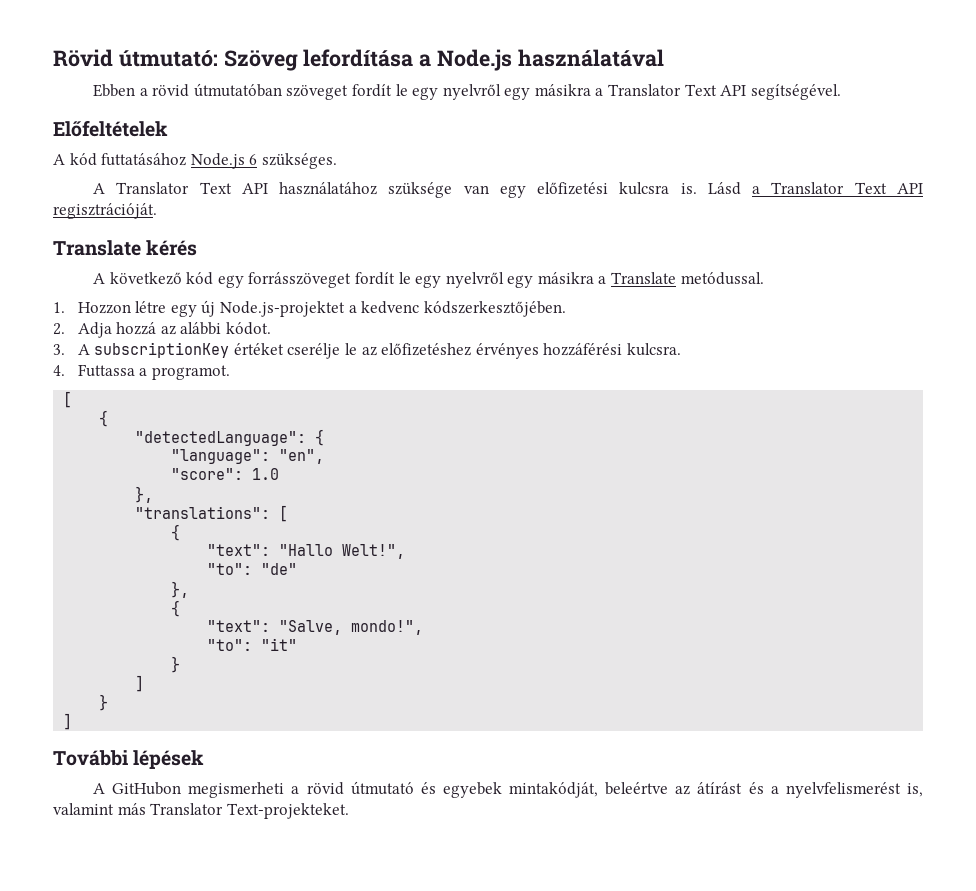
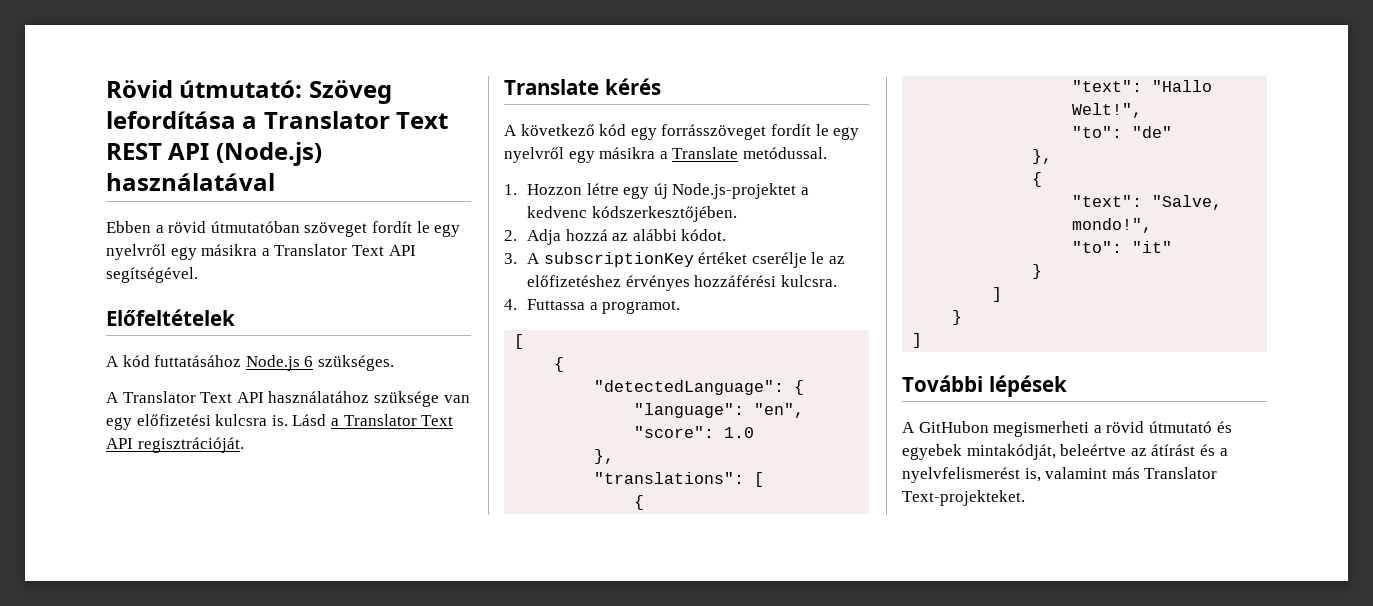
[437,49,513,71] Node.js -> [263,111,449,129] [106,142,322,166] Translator Text REST API (Node.js)

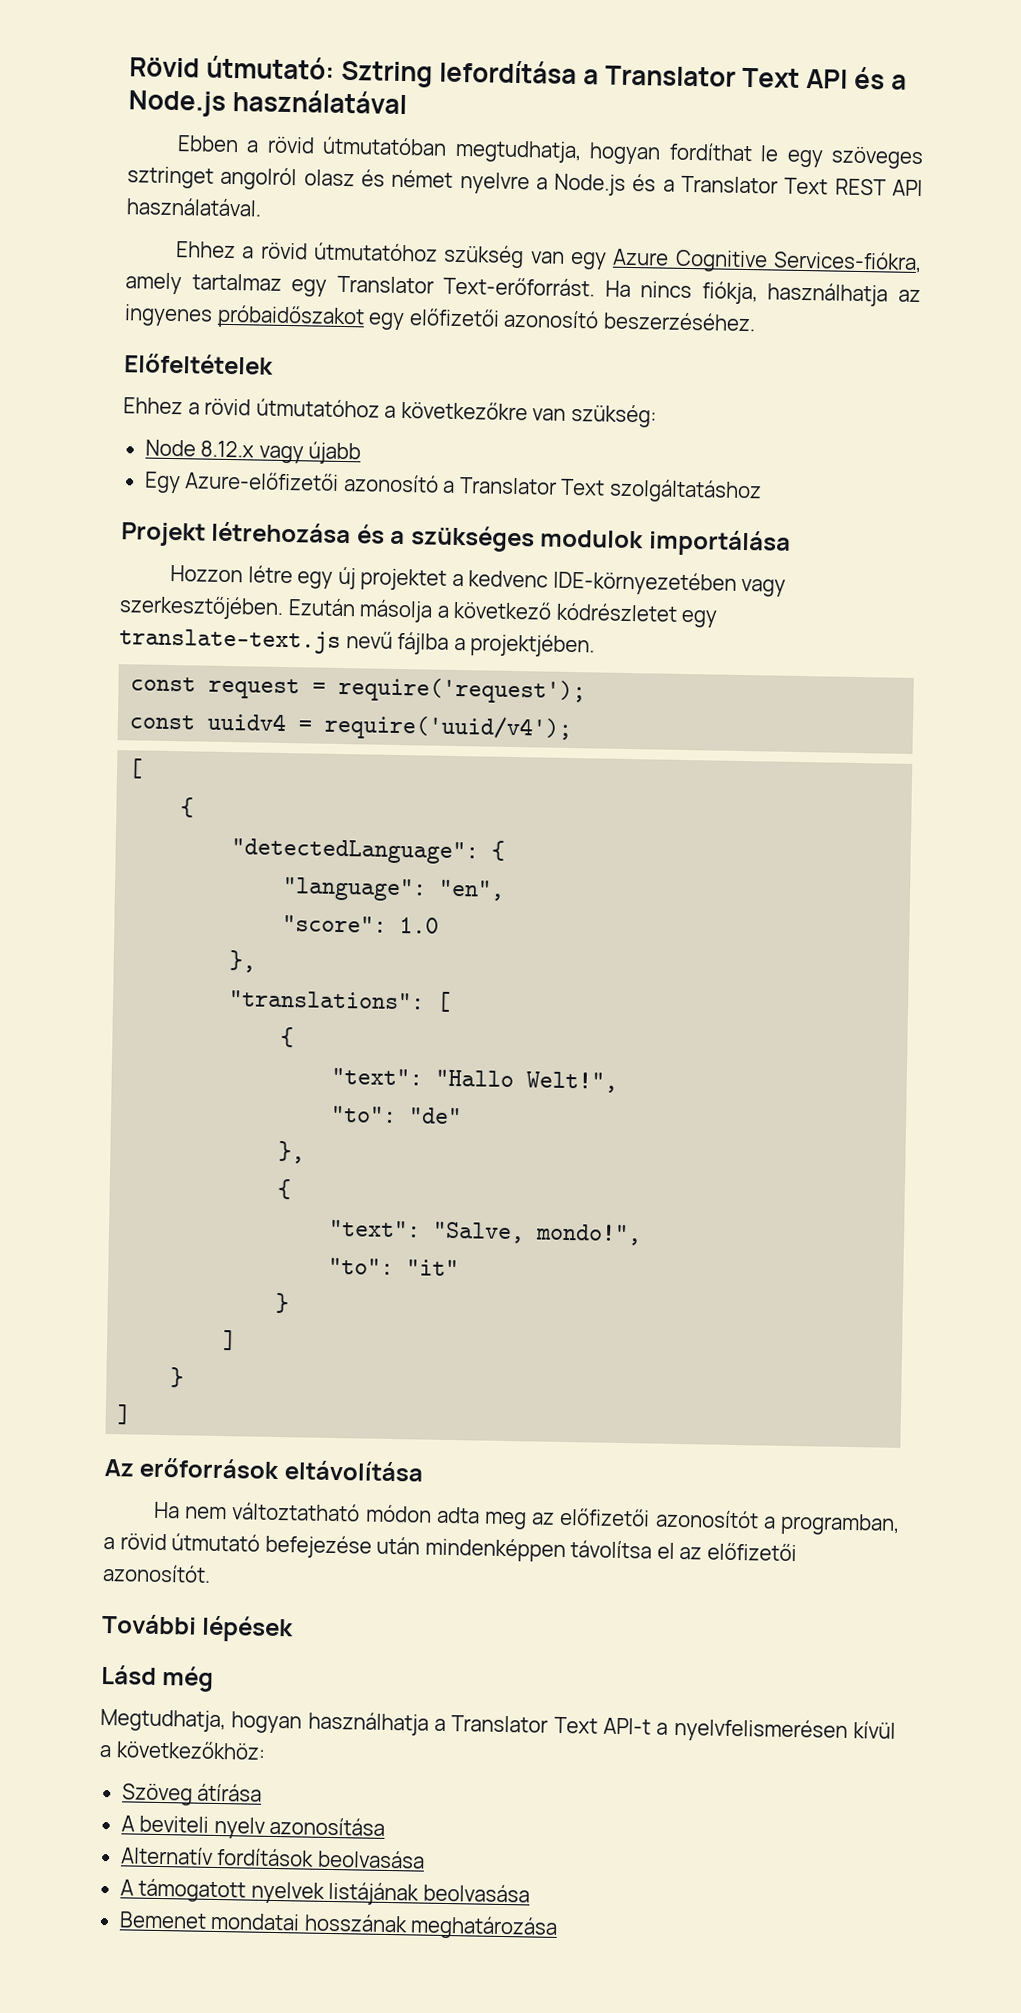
[308,80,392,104] Szöveg -> [341,60,434,88] Sztring
[106,142,322,166] REST API (Node.js) -> [806,66,908,90] [128,90,226,117] API és a Node.js
[304,221,461,237] [106,244,416,260] [106,267,198,283] [106,309,235,326] [106,355,394,371] [106,391,470,407] [106,414,454,430] [106,437,244,453] [504,78,661,95] [504,124,860,140] [504,147,827,163] [504,184,517,195] szöveget fordít le egy nyelvről egy másikra a Translator Text API segítségével. // Előfeltételek // A kód futtatásához Node.js 6 szükséges. // A Translator Text API használatához szüksége van egy előfizetési kulcsra is. Lásd a Translator Text API regisztrációját. // Translate kérés // A következő kód egy forrásszöveget fordít le egy nyelvről egy másikra a Translate metódussal. // 1. -> [454,139,925,170] [127,166,923,197] [126,197,262,217] [176,241,922,274] [125,272,921,307] [124,304,756,332] [124,353,274,375] [123,397,657,428] [144,439,362,465] [143,471,762,504] [120,521,791,557] megtudhatja, hogyan fordíthat le egy szöveges sztringet angolról olasz és német nyelvre a Node.js és a Translator Text REST API használatával. // Ehhez a rövid útmutatóhoz szükség van egy Azure Cognitive Services-fiókra, amely tartalmaz egy Translator Text-erőforrást. Ha nincs fiókja, használhatja az ingyenes próbaidőszakot egy előfizetői azonosító beszerzéséhez. // Előfeltételek // Ehhez a rövid útmutatóhoz a következőkre van szükség: // Node 8.12.x vagy újabb // Egy Azure-előfizetői azonosító a Translator Text szolgáltatáshoz // Projekt létrehozása és a szükséges modulok importálása //
[672,183,797,199] Node.js-projektet -> [360,568,448,591] projektet
[591,206,737,222] [504,229,727,245] [504,252,845,268] [526,275,837,291] [504,299,681,314] kódszerkesztőjében. // 2. Adja hozzá az alábbi kódot. // 3. A subscriptionKey értéket cserélje le az előfizetéshez érvényes hozzáférési kulcsra. // 4. Futtassa a programot. -> [552,570,787,597] [119,595,718,628] [119,628,596,658] [130,676,587,705] [129,712,574,743] IDE-környezetében vagy szerkesztőjében. Ezután másolja a következő kódrészletet egy translate-text.js nevű fájlba a projektjében. // const request = require('request'); // const uuidv4 = require('uuid/v4');
[902,375,1067,397] [902,421,1232,437] [902,444,1228,460] [902,467,1218,483] [902,490,1025,506] További lépések // A GitHubon megismerheti a rövid útmutató és egyebek mintakódját, beleértve az átírást és a nyelvfelismerést is, valamint más Translator Text-projekteket. -> [104,1457,424,1482] [154,1501,900,1536] [103,1533,797,1563] [102,1563,211,1583] [102,1613,295,1643] [101,1664,215,1692] [100,1708,897,1743] [99,1740,266,1760] [121,1783,263,1806] [120,1815,386,1839] [119,1846,425,1869] [119,1878,530,1906] [118,1911,559,1940] Az erőforrások eltávolítása // Ha nem változtatható módon adta meg az előfizetői azonosítót a programban, a rövid útmutató befejezése után mindenképpen távolítsa el az előfizetői azonosítót. // További lépések // Lásd még // Megtudhatja, hogyan használhatja a Translator Text API-t a nyelvfelismerésen kívül a következőkhöz: // Szöveg átírása // A beviteli nyelv azonosítása // Alternatív fordítások beolvasása // A támogatott nyelvek listájának beolvasása // Bemenet mondatai hosszának meghatározása

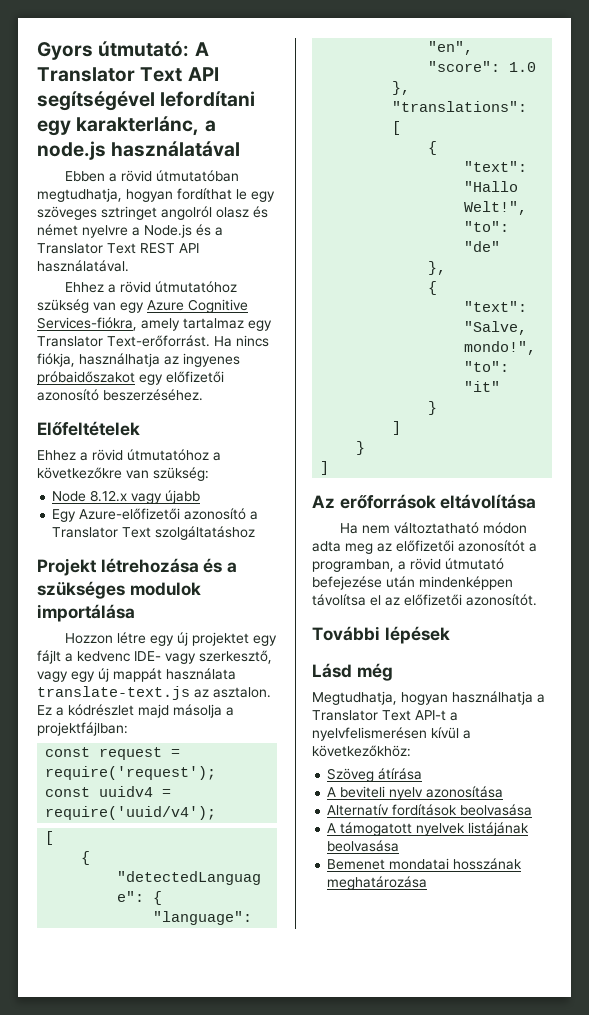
[129,55,908,90] [128,90,226,117] Rövid útmutató: Sztring lefordítása a Translator Text API és a Node.js -> [37,41,209,60] [37,67,219,82] [37,91,256,111] [37,116,216,136] [37,141,106,160] Gyors útmutató: A Translator Text API segítségével lefordítani egy karakterlánc, a node.js
[451,570,787,597] [119,595,718,628] [119,628,596,658] a kedvenc IDE-környezetében vagy szerkesztőjében. Ezután másolja a következő kódrészletet egy translate-text.js nevű fájlba a projektjében. -> [252,635,277,646] [37,650,272,664] [37,668,236,682] [37,686,271,700] [37,704,234,718] [37,722,128,736] egy fájlt a kedvenc IDE- vagy szerkesztő, vagy egy új mappát használata translate-text.js az asztalon. Ez a kódrészlet majd másolja a projektfájlban:

